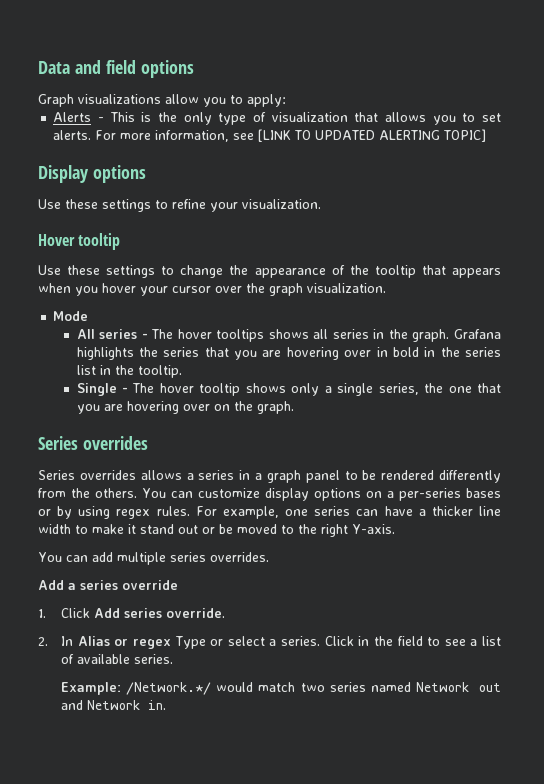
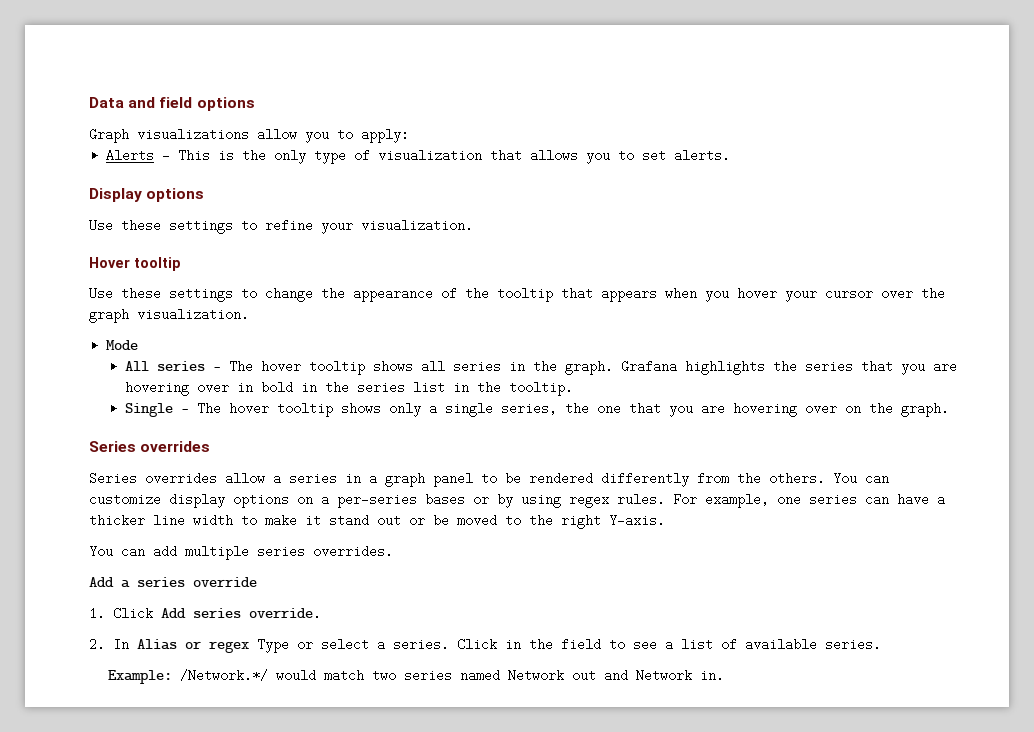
[95,129,487,142] For more information, see [LINK TO UPDATED ALERTING TOPIC] -> (731, 155) none
[216,329,265,342] tooltips -> [308,361,365,375] tooltip
[140,470,182,480] allows -> [225,472,265,485] allow

